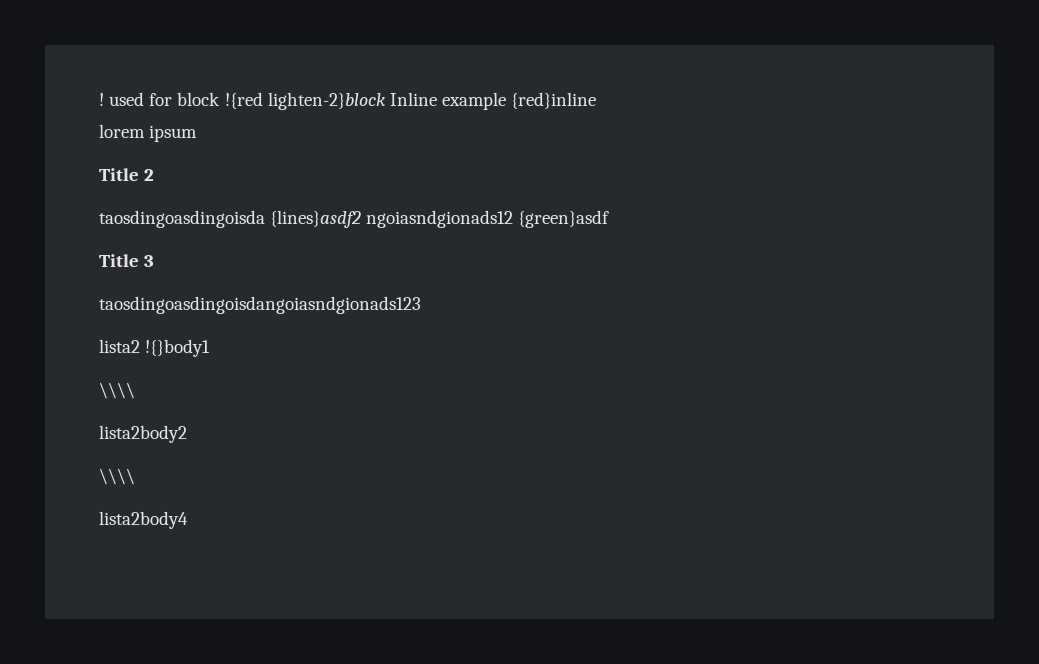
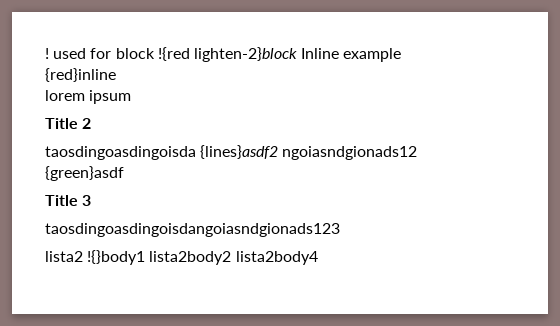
[99,382,135,399] // \\\\ // -> (146, 257) none
[99,468,135,485] // \\\\ // -> (232, 258) none

